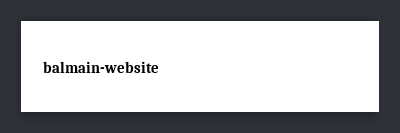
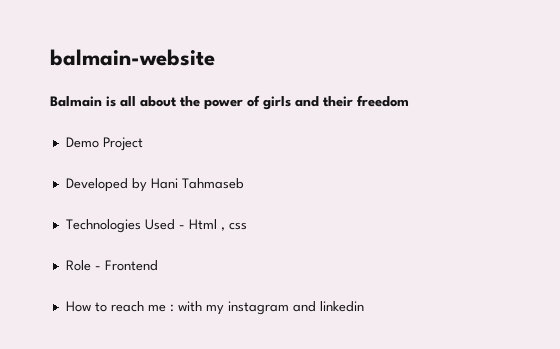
(159, 67) none -> [50,95,409,110] [65,137,143,151] [65,178,244,192] [65,219,247,233] [65,260,158,271] [65,301,364,315] // Balmain is all about the power of girls and their freedom // Demo Project // Developed by Hani Tahmaseb // Technologies Used - Html , css // Role - Frontend // How to reach me : with my instagram and linkedin

